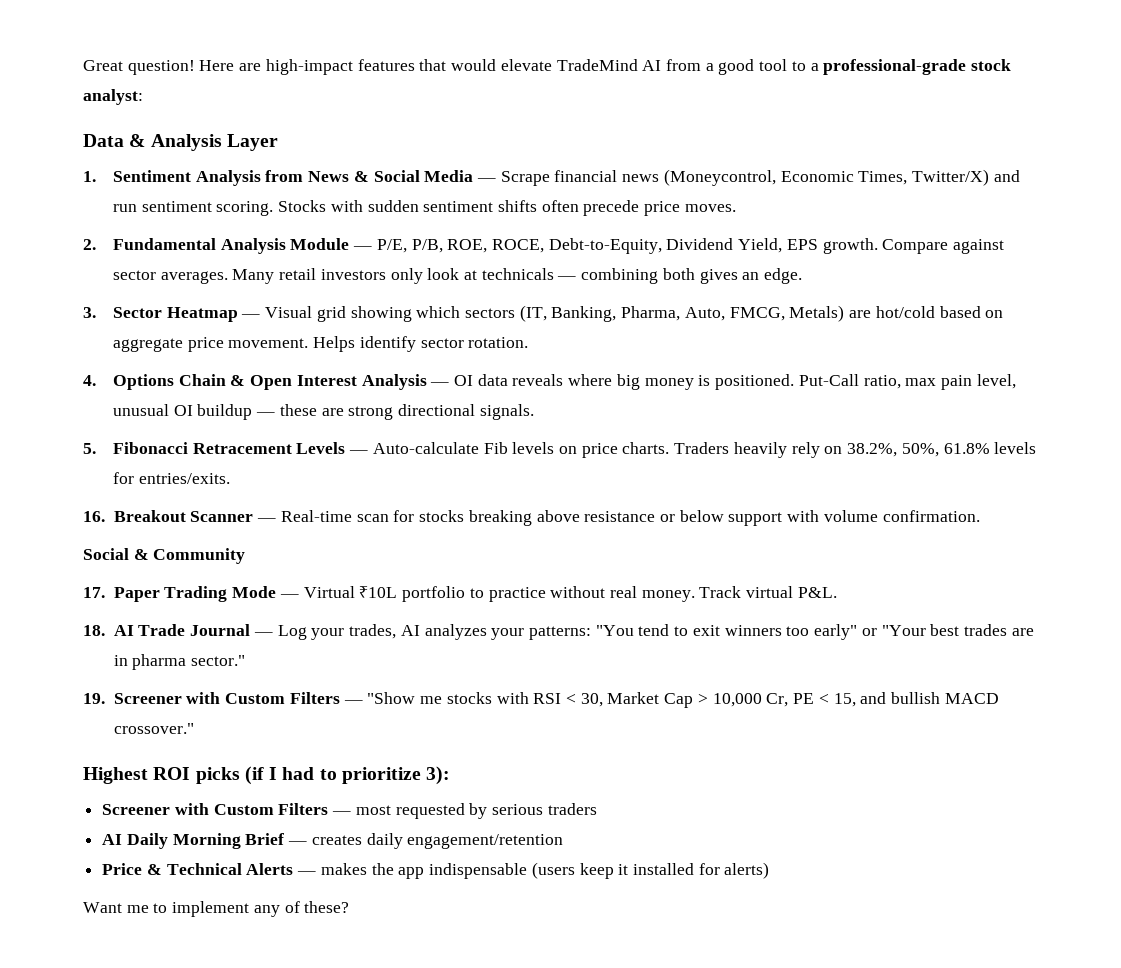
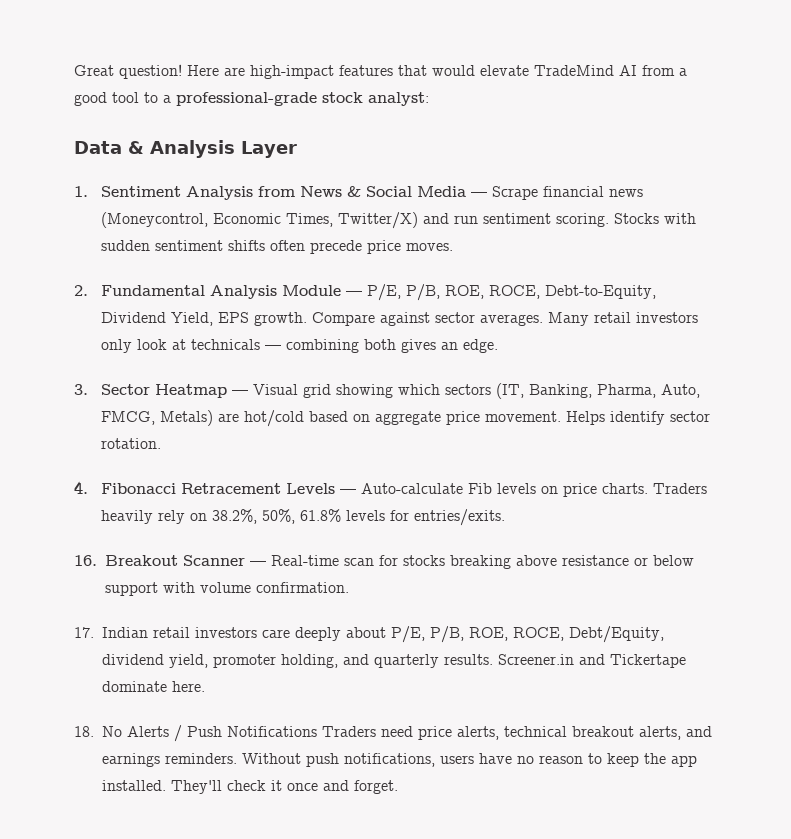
[112,374,1016,390] [112,404,534,420] [83,443,96,454] Options Chain & Open Interest Analysis — OI data reveals where big money is positioned. Put-Call ratio, max pain level, unusual OI buildup — these are strong directional signals. // 5. -> (88, 487) none
[83,548,246,564] [83,586,837,602] [83,624,1034,640] [113,654,246,670] [83,692,999,708] [113,723,194,734] [83,766,451,785] [102,803,597,819] [102,833,564,849] [102,862,770,879] [83,901,350,917] Social & Community // 17. Paper Trading Mode — Virtual ₹10L portfolio to practice without real money. Track virtual P&L. // 18. AI Trade Journal — Log your trades, AI analyzes your patterns: "You tend to exit winners too early" or "Your best trades are in pharma sector." // 19. Screener with Custom Filters — "Show me stocks with RSI < 30, Market Cap > 10,000 Cr, PE < 15, and bullish MACD crossover." // Highest ROI picks (if I had to prioritize 3): // Screener with Custom Filters — most requested by serious traders // AI Daily Morning Brief — creates daily engagement/retention // Price & Technical Alerts — makes the app indispensable (users keep it installed for alerts) // Want me to implement any of these? -> [74,626,664,643] [102,654,686,668] [102,681,205,692] [74,725,712,742] [102,753,697,767] [102,780,398,794] 17. Indian retail investors care deeply about P/E, P/B, ROE, ROCE, Debt/Equity, dividend yield, promoter holding, and quarterly results. Screener.in and Tickertape dominate here. // 18. No Alerts / Push Notifications Traders need price alerts, technical breakout alerts, and earnings reminders. Without push notifications, users have no reason to keep the app installed. They'll check it once and forget.

